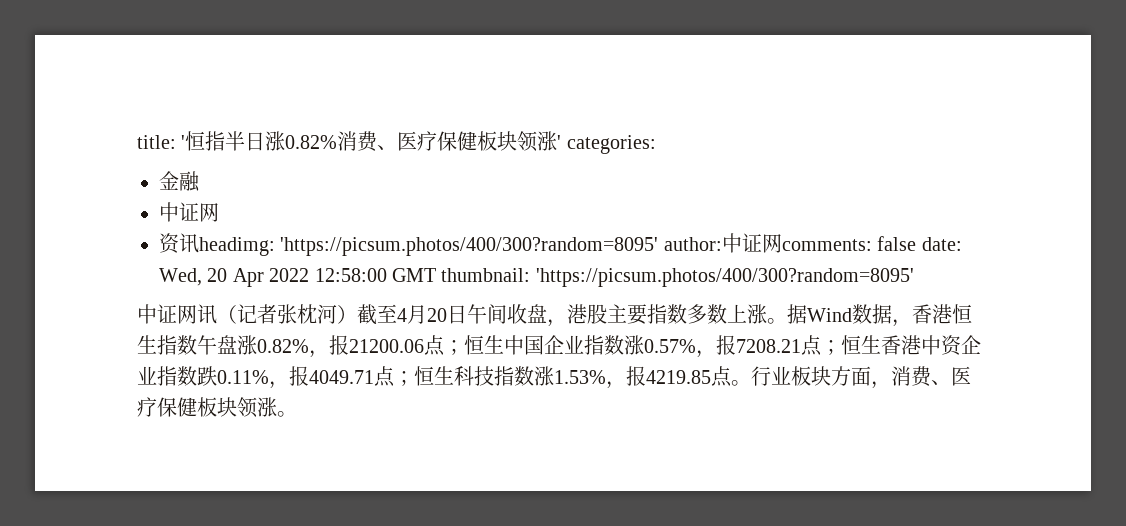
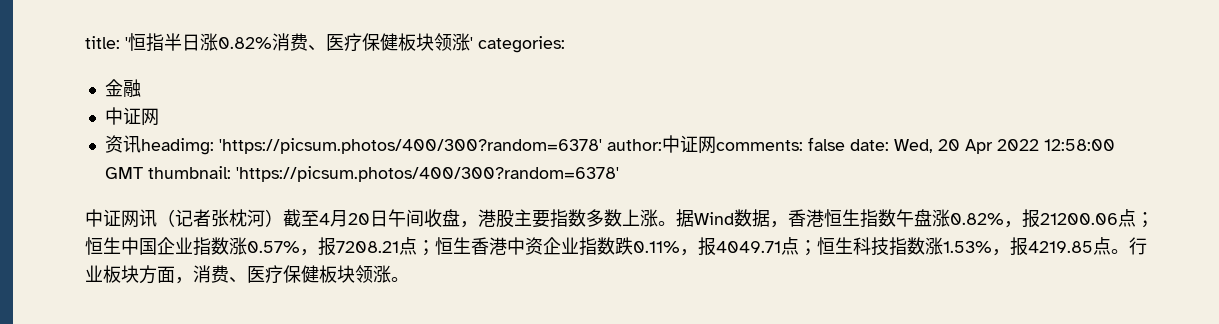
[280,237,659,256] 'https://picsum.photos/400/300?random=8095' -> [218,138,602,154] 'https://picsum.photos/400/300?random=6378'
[535,268,914,287] 'https://picsum.photos/400/300?random=8095' -> [235,166,619,182] 'https://picsum.photos/400/300?random=6378'

